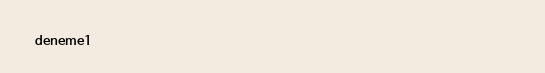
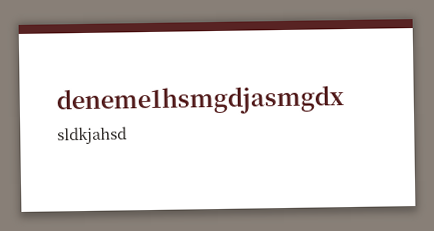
[35,35,92,45] deneme1 -> [56,85,344,117] [57,126,128,145] deneme1hsmgdjasmgdx // sldkjahsd

